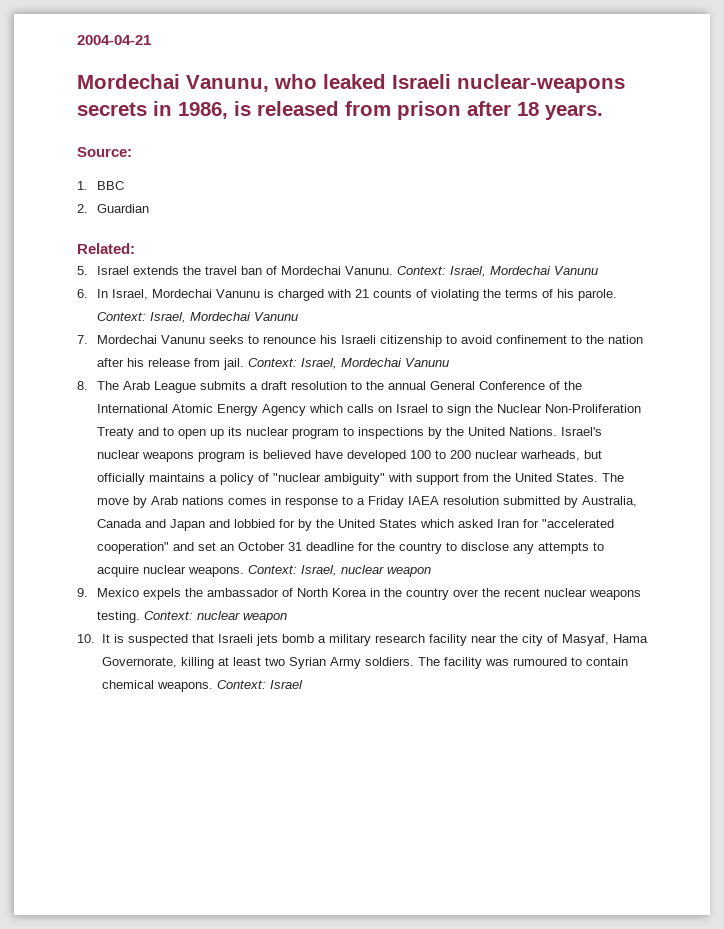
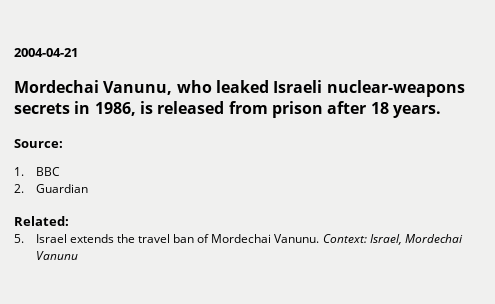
[77,289,618,301] [97,312,299,323] [77,335,644,347] [97,358,450,370] [77,381,583,393] [97,404,642,416] [97,427,603,439] [97,450,603,462] [97,473,625,485] [97,496,638,508] [97,519,615,531] [97,542,605,554] [97,565,432,577] [77,588,642,600] [97,611,288,623] [77,634,648,646] [101,657,628,669] [101,680,303,692] // 6. In Israel, Mordechai Vanunu is charged with 21 counts of violating the terms of his parole. Context: Israel, Mordechai Vanunu // 7. Mordechai Vanunu seeks to renounce his Israeli citizenship to avoid confinement to the nation after his release from jail. Context: Israel, Mordechai Vanunu // 8. The Arab League submits a draft resolution to the annual General Conference of the International Atomic Energy Agency which calls on Israel to sign the Nuclear Non-Proliferation Treaty and to open up its nuclear program to inspections by the United Nations. Israel's nuclear weapons program is believed have developed 100 to 200 nuclear warheads, but officially maintains a policy of "nuclear ambiguity" with support from the United States. The move by Arab nations comes in response to a Friday IAEA resolution submitted by Australia, Canada and Japan and lobbied for by the United States which asked Iran for "accelerated cooperation" and set an October 31 deadline for the country to disclose any attempts to acquire nuclear weapons. Context: Israel, nuclear weapon // 9. Mexico expels the ambassador of North Korea in the country over the recent nuclear weapons testing. Context: nuclear weapon // 10. It is suspected that Israeli jets bomb a military research facility near the city of Masyaf, Hama Governorate, killing at least two Syrian Army soldiers. The facility was rumoured to contain chemical weapons. Context: Israel -> (78, 255) none

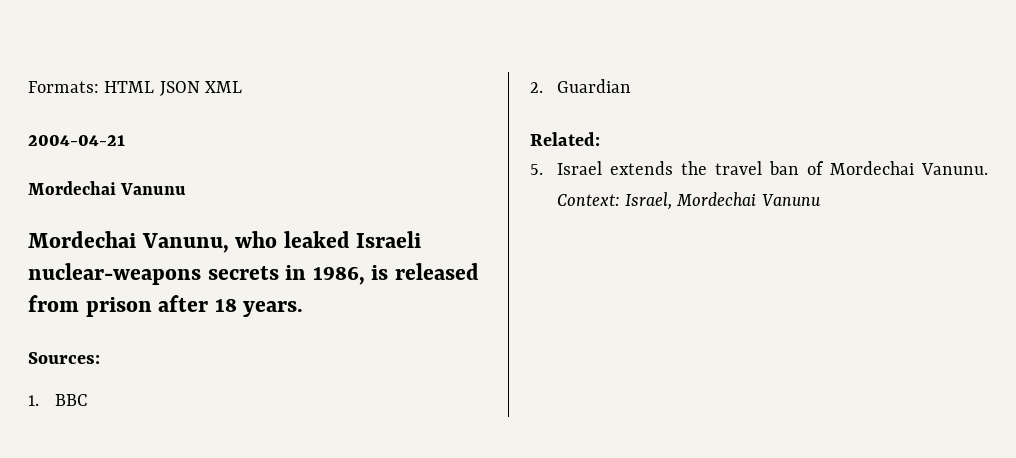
(14, 52) none -> [28,81,242,96] Formats: HTML JSON XML //
(78, 52) none -> [28,181,187,195] // Mordechai Vanunu
[14,139,63,148] Source: -> [28,352,100,364] Sources:

